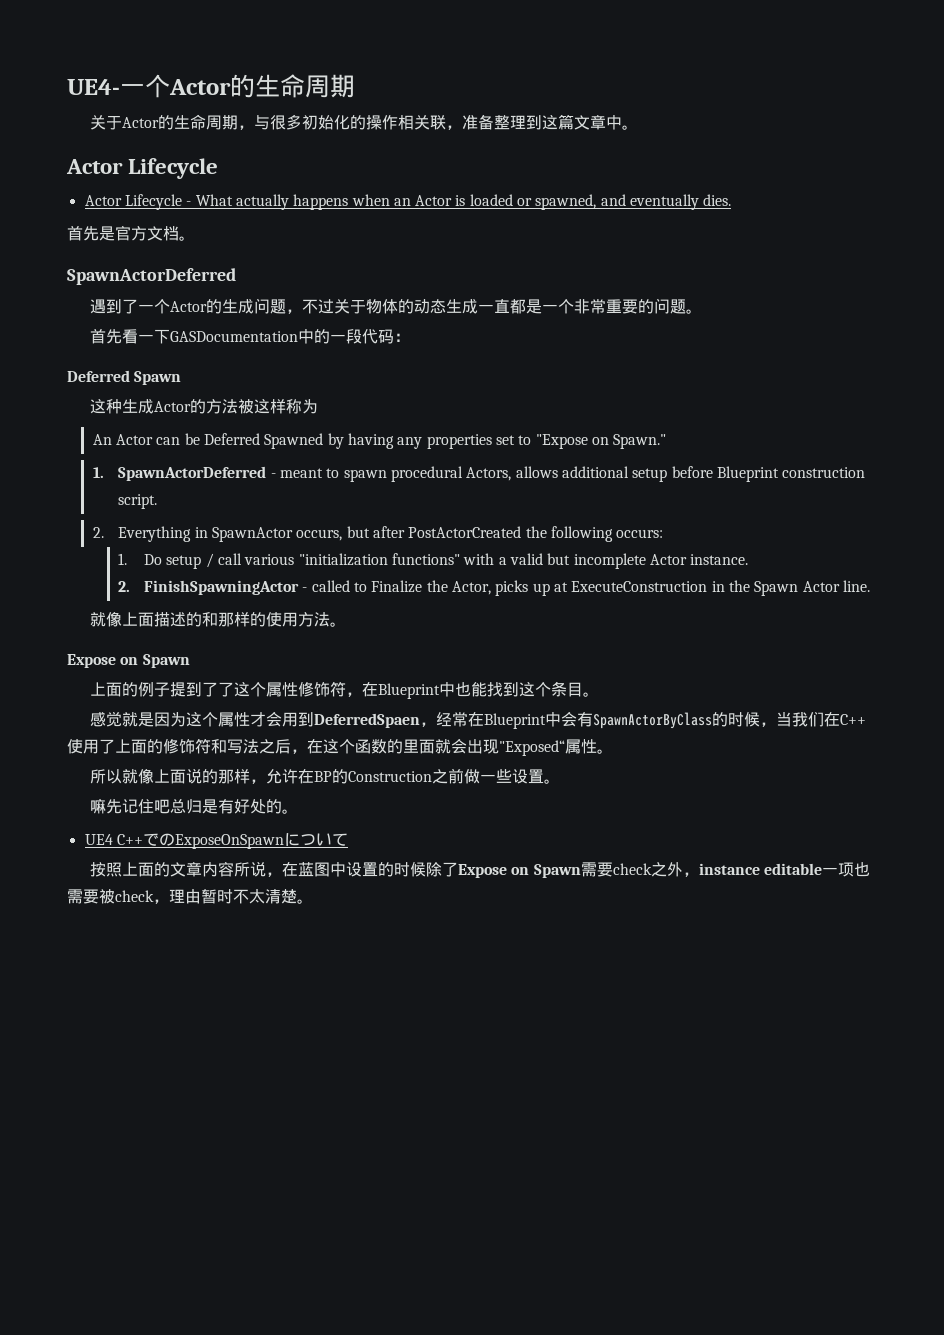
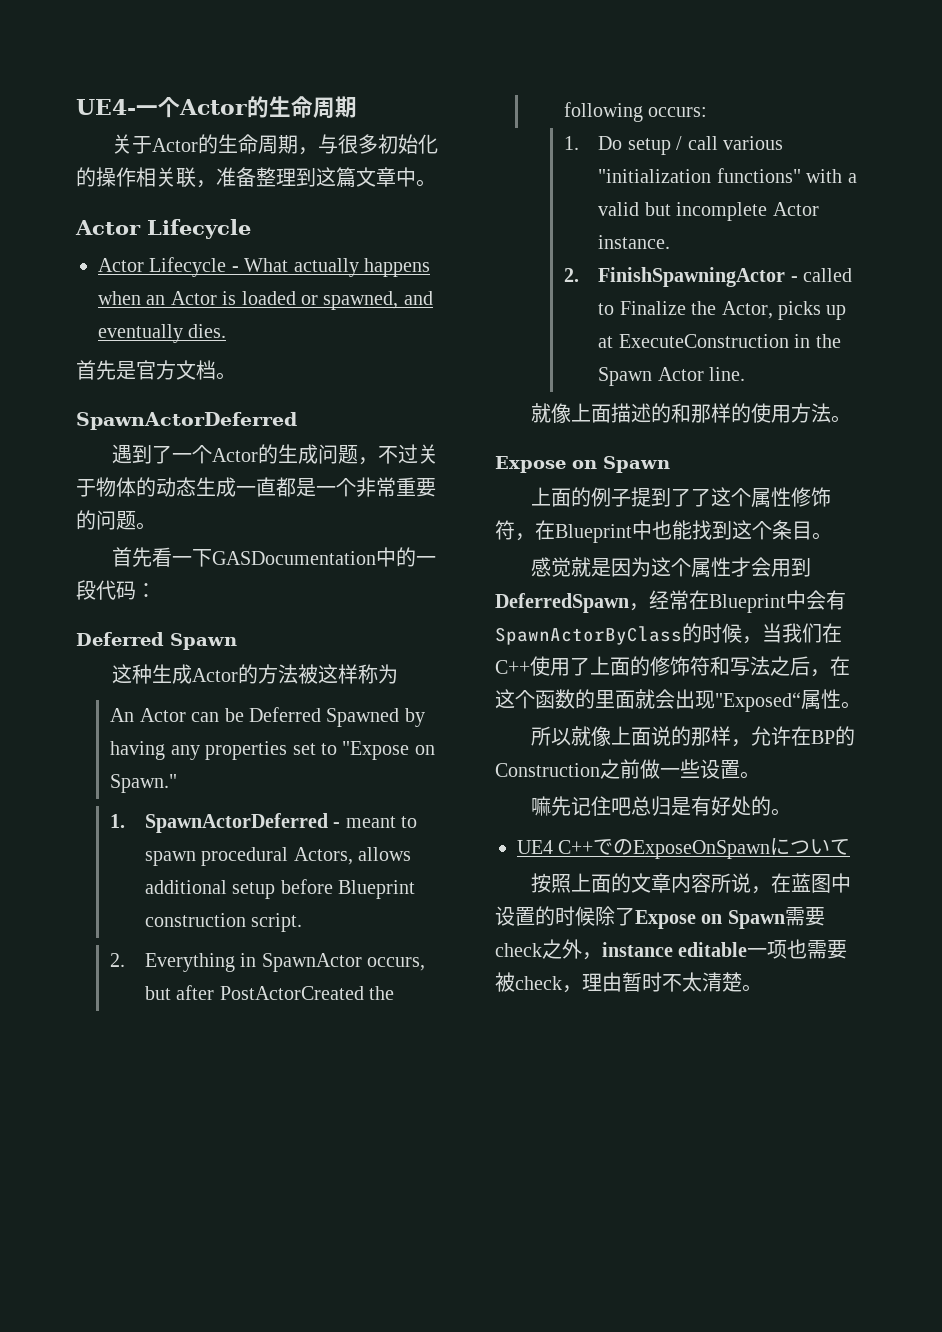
[314,713,421,728] DeferredSpaen -> [495,593,629,613] DeferredSpawn

